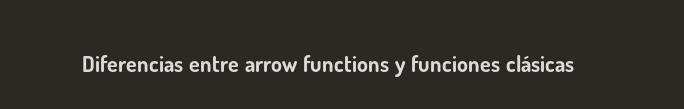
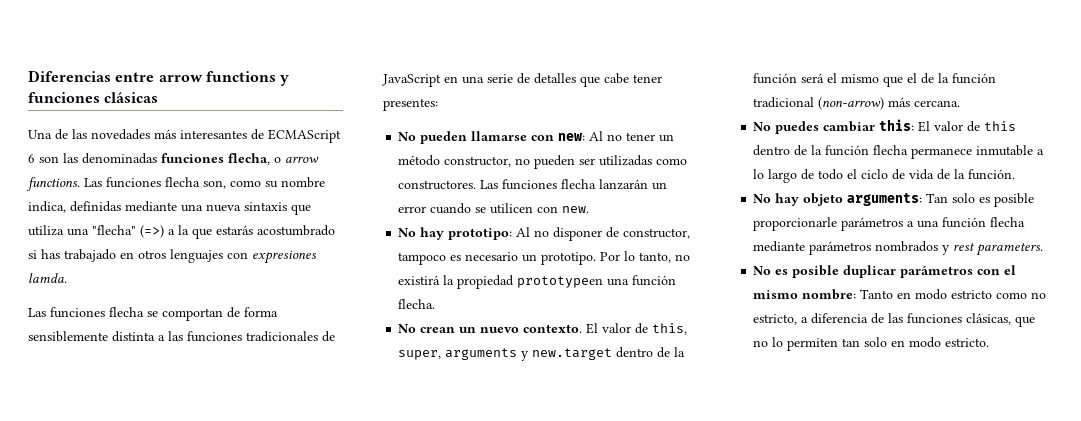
(574, 63) none -> [28,129,341,143] [28,153,319,165] [26,177,325,191] [28,201,311,215] [28,225,335,239] [28,249,317,264] [28,273,67,283] [28,307,278,321] [28,331,335,342] [382,73,662,87] [383,98,438,111] [398,131,675,144] [398,155,688,169] [398,179,668,190] [398,203,590,214] [398,227,691,241] [398,251,691,265] [398,275,677,289] [398,299,436,309] [398,323,688,335] [398,347,686,361] [753,73,997,87] [753,97,961,110] [753,119,1017,134] [753,145,1045,159] [753,169,1016,183] [753,193,1035,207] [753,217,1026,231] [753,241,1044,256] [753,265,1017,278] [753,289,1047,300] [753,313,1036,327] [753,337,990,351] // Una de las novedades más interesantes de ECMAScript 6 son las denominadas funciones flecha, o arrow functions. Las funciones flecha son, como su nombre indica, definidas mediante una nueva sintaxis que utiliza una "flecha" (=>) a la que estarás acostumbrado si has trabajado en otros lenguajes con expresiones lamda. // Las funciones flecha se comportan de forma sensiblemente distinta a las funciones tradicionales de JavaScript en una serie de detalles que cabe tener presentes: // No pueden llamarse con new: Al no tener un método constructor, no pueden ser utilizadas como constructores. Las funciones flecha lanzarán un error cuando se utilicen con new. // No hay prototipo: Al no disponer de constructor, tampoco es necesario un prototipo. Por lo tanto, no existirá la propiedad prototypeen una función flecha. // No crean un nuevo contexto. El valor de this, super, arguments y new.target dentro de la función será el mismo que el de la función tradicional (non-arrow) más cercana. // No puedes cambiar this: El valor de this dentro de la función flecha permanece inmutable a lo largo de todo el ciclo de vida de la función. // No hay objeto arguments: Tan solo es posible proporcionarle parámetros a una función flecha mediante parámetros nombrados y rest parameters. // No es posible duplicar parámetros con el mismo nombre: Tanto en modo estricto como no estricto, a diferencia de las funciones clásicas, que no lo permiten tan solo en modo estricto.

